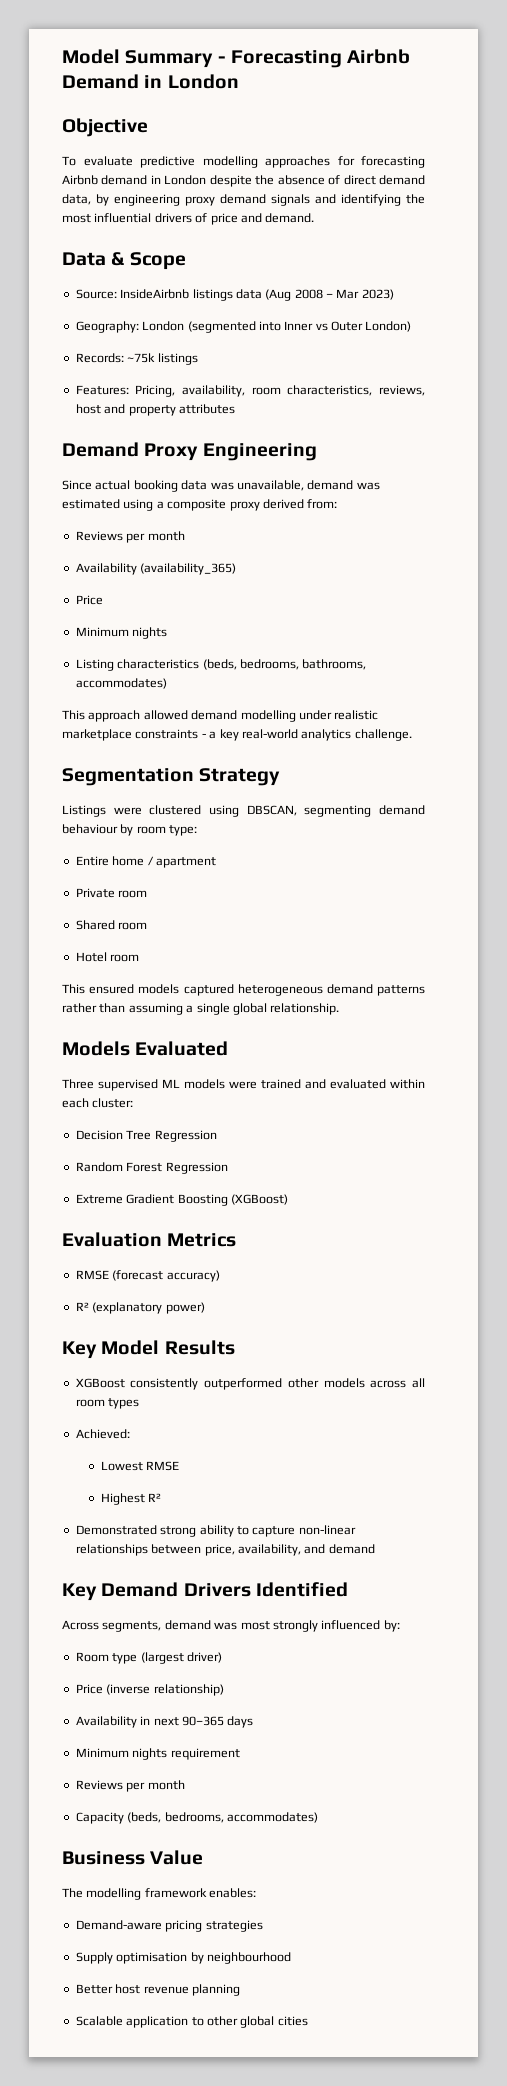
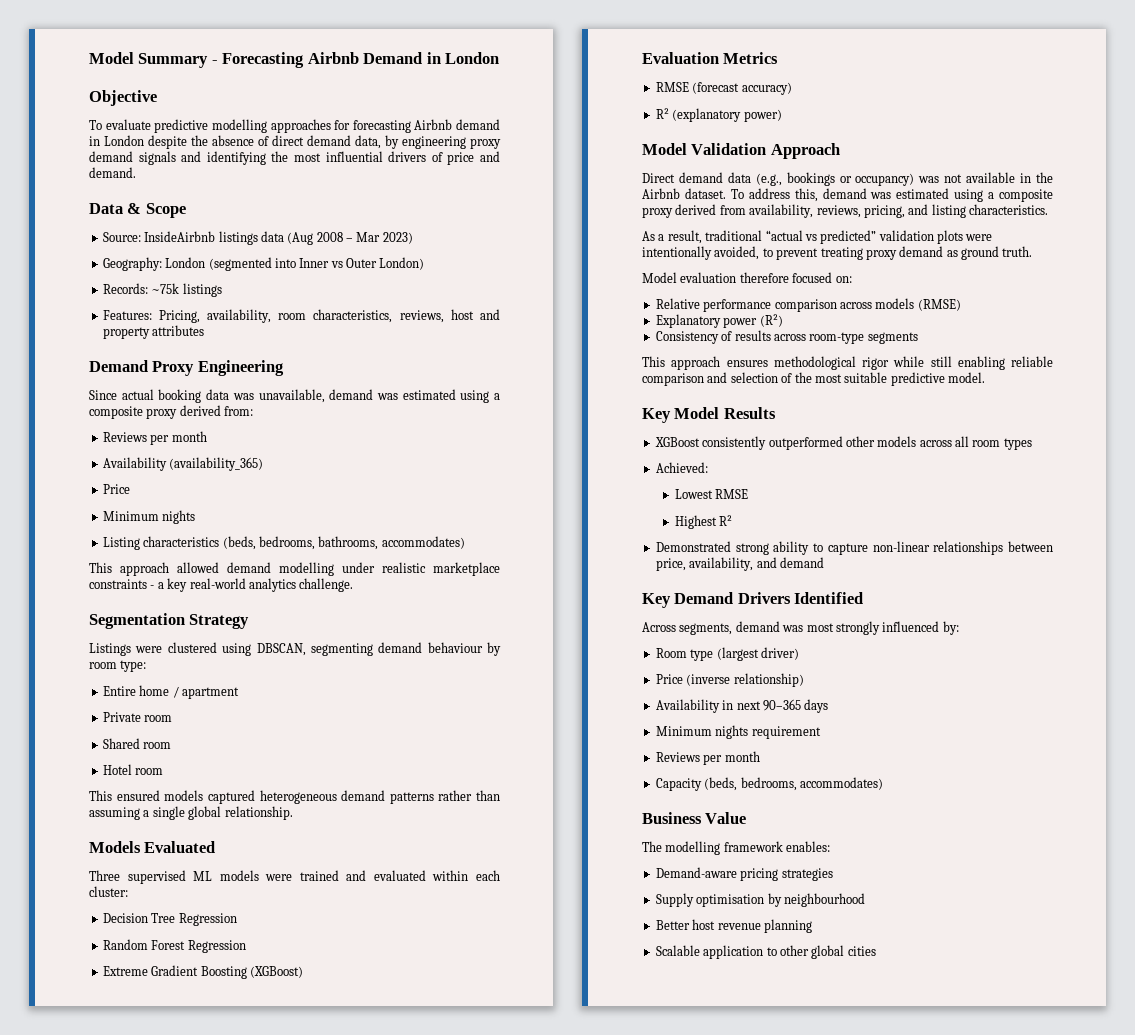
(205, 1308) none -> [642,143,840,159] [642,172,1053,186] [642,188,1053,202] [642,204,1048,218] [642,230,993,244] [642,246,1033,260] [642,272,852,283] [655,298,961,312] [655,314,783,328] [655,330,918,344] [642,356,1053,370] [642,372,985,386] // Model Validation Approach // Direct demand data (e.g., bookings or occupancy) was not available in the Airbnb dataset. To address this, demand was estimated using a composite proxy derived from availability, reviews, pricing, and listing characteristics. // As a result, traditional “actual vs predicted” validation plots were intentionally avoided, to prevent treating proxy demand as ground truth. // Model evaluation therefore focused on: // Relative performance comparison across models (RMSE) // Explanatory power (R²) // Consistency of results across room-type segments // This approach ensures methodological rigor while still enabling reliable comparison and selection of the most suitable predictive model.

